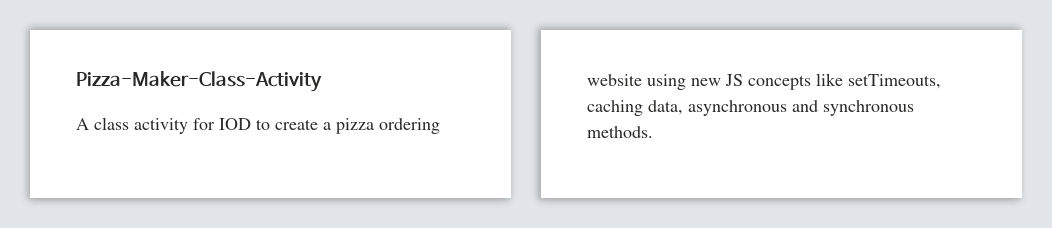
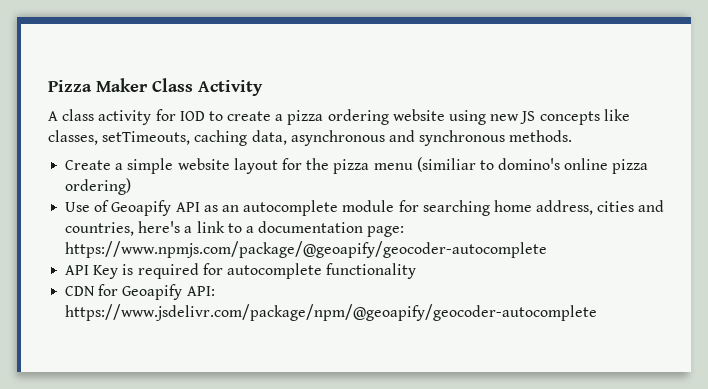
[76,71,322,92] Pizza-Maker-Class-Activity -> [48,78,263,96] Pizza Maker Class Activity
(843, 79) none -> [48,130,98,145] classes,
(653, 132) none -> [65,157,649,174] [65,178,132,195] [65,200,665,216] [65,221,405,237] [65,241,548,258] [65,263,417,279] [65,284,215,300] [65,304,598,321] // Create a simple website layout for the pizza menu (similiar to domino's online pizza ordering) // Use of Geoapify API as an autocomplete module for searching home address, cities and countries, here's a link to a documentation page: https://www.npmjs.com/package/@geoapify/geocoder-autocomplete // API Key is required for autocomplete functionality // CDN for Geoapify API: https://www.jsdelivr.com/package/npm/@geoapify/geocoder-autocomplete

